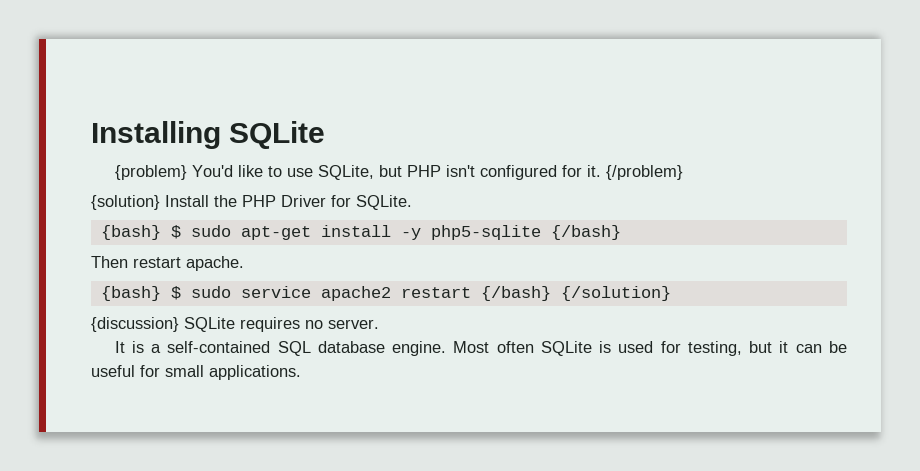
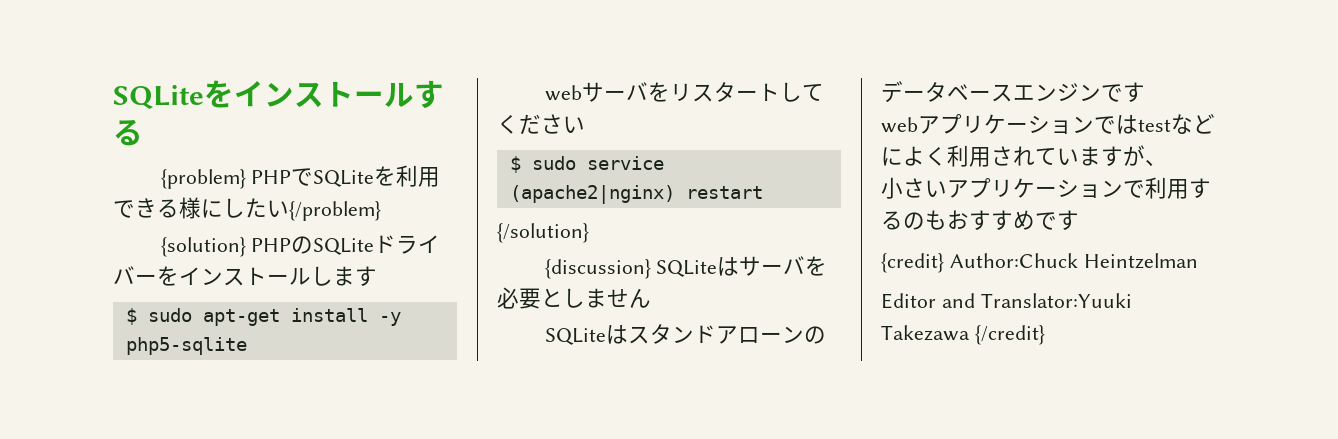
[91,121,326,149] [114,165,683,180] [91,195,412,210] [100,225,161,240] Installing SQLite // {problem} You'd like to use SQLite, but PHP isn't configured for it. {/problem} // {solution} Install the PHP Driver for SQLite. // {bash} -> [113,80,444,109] [113,119,143,146] [160,165,441,189] [113,197,381,221] [160,235,441,257] [113,266,377,286] SQLiteをインストールする // {problem} PHPでSQLiteを利用できる様にしたい{/problem} // {solution} PHPのSQLiteドライバーをインストールします //
[550,225,621,240] [91,256,244,271] [100,286,161,301] {/bash} // Then restart apache. // {bash} -> [544,82,824,102] [497,114,585,134] // webサーバをリスタートしてください //
[320,286,551,301] apache2 restart {/bash} -> [509,185,763,204] (apache2|nginx) restart //
[240,317,379,332] [114,341,848,356] [91,365,301,380] requires no server. // It is a self-contained SQL database engine. Most often SQLite is used for testing, but it can be useful for small applications. -> [717,256,828,276] [497,287,651,309] [544,324,826,345] [881,81,1145,103] [881,114,1215,134] [881,145,1167,167] [881,177,1211,199] [881,210,1079,230] [881,253,1198,273] [881,293,1132,309] [881,325,1045,345] はサーバを必要としません // SQLiteはスタンドアローンのデータベースエンジンです // webアプリケーションではtestなどによく利用されていますが、 // 小さいアプリケーションで利用するのもおすすめです // {credit} Author:Chuck Heintzelman // Editor and Translator:Yuuki Takezawa {/credit}

